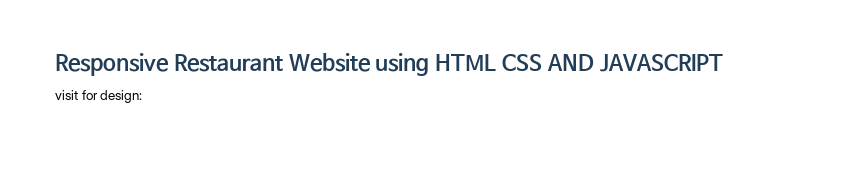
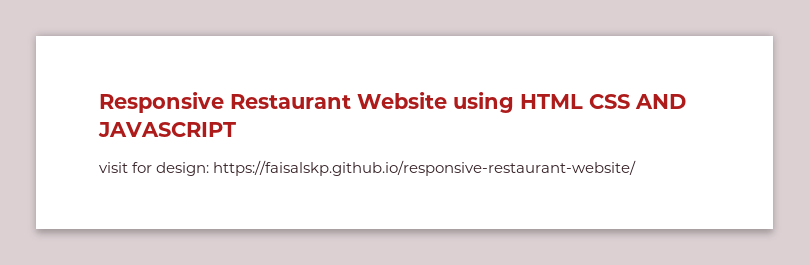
(143, 96) none -> [213,160,637,176] https://faisalskp.github.io/responsive-restaurant-website/

